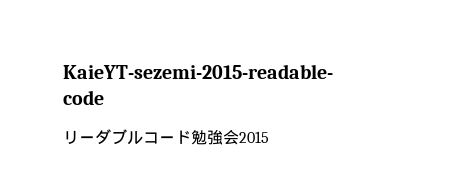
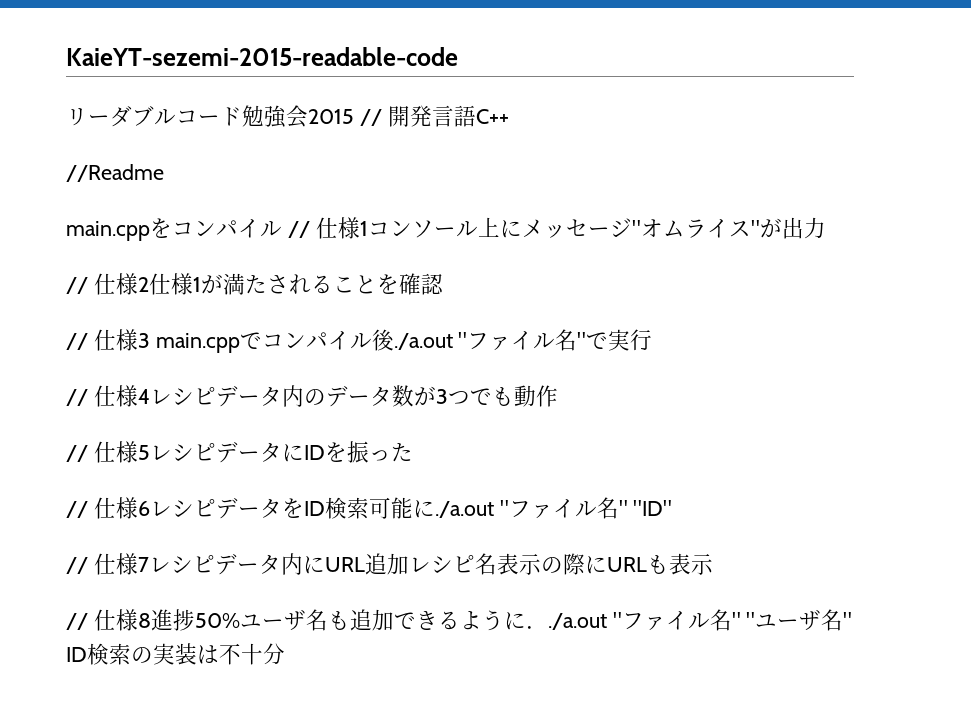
(269, 137) none -> [359,105,509,127] [66,164,164,182] [66,217,826,241] [66,273,444,295] [66,329,653,353] [66,385,558,407] [66,441,413,463] [66,497,673,519] [66,553,713,575] [66,609,853,631] [66,643,285,665] // 開発言語C++ // //Readme // main.cppをコンパイル // 仕様1コンソール上にメッセージ"オムライス"が出力 // // 仕様2仕様1が満たされることを確認 // // 仕様3 main.cppでコンパイル後./a.out "ファイル名"で実行 // // 仕様4レシピデータ内のデータ数が3つでも動作 // // 仕様5レシピデータにIDを振った // // 仕様6レシピデータをID検索可能に./a.out "ファイル名" "ID" // // 仕様7レシピデータ内にURL追加レシピ名表示の際にURLも表示 // // 仕様8進捗50%ユーザ名も追加できるように．./a.out "ファイル名" "ユーザ名" ID検索の実装は不十分

